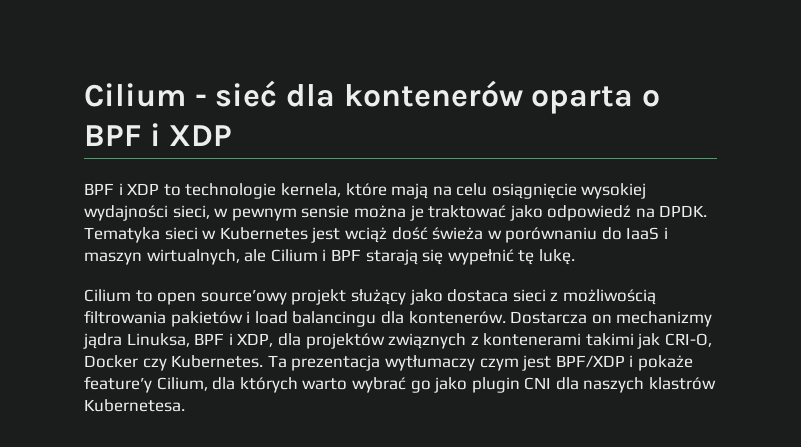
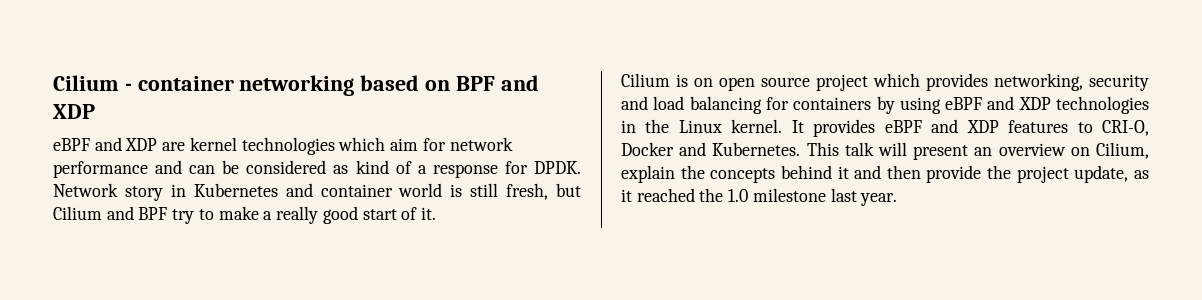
[215,80,660,114] [84,123,233,146] [84,183,647,199] [84,205,708,221] [84,227,669,243] [84,249,575,265] [84,289,656,305] [84,310,713,327] [83,333,713,349] [84,355,693,371] [84,376,717,393] [84,399,185,412] sieć dla kontenerów oparta o BPF i XDP // BPF i XDP to technologie kernela, które mają na celu osiągnięcie wysokiej wydajności sieci, w pewnym sensie można je traktować jako odpowiedź na DPDK. Tematyka sieci w Kubernetes jest wciąż dość świeża w porównaniu do IaaS i maszyn wirtualnych, ale Cilium i BPF starają się wypełnić tę lukę. // Cilium to open source’owy projekt służący jako dostaca sieci z możliwością filtrowania pakietów i load balancingu dla kontenerów. Dostarcza on mechanizmy jądra Linuksa, BPF i XDP, dla projektów związnych z kontenerami takimi jak CRI-O, Docker czy Kubernetes. Ta prezentacja wytłumaczy czym jest BPF/XDP i pokaże feature’y Cilium, dla których warto wybrać go jako plugin CNI dla naszych klastrów Kubernetesa. -> [137,75,539,96] [53,104,95,119] [53,137,513,155] [53,160,581,178] [53,183,581,201] [53,206,436,224] [621,73,1149,91] [621,96,1149,114] [621,119,1149,137] [621,142,1149,160] [621,165,1149,183] [621,188,898,206] container networking based on BPF and XDP // eBPF and XDP are kernel technologies which aim for network performance and can be considered as kind of a response for DPDK. Network story in Kubernetes and container world is still fresh, but Cilium and BPF try to make a really good start of it. // Cilium is on open source project which provides networking, security and load balancing for containers by using eBPF and XDP technologies in the Linux kernel. It provides eBPF and XDP features to CRI-O, Docker and Kubernetes. This talk will present an overview on Cilium, explain the concepts behind it and then provide the project update, as it reached the 1.0 milestone last year.

